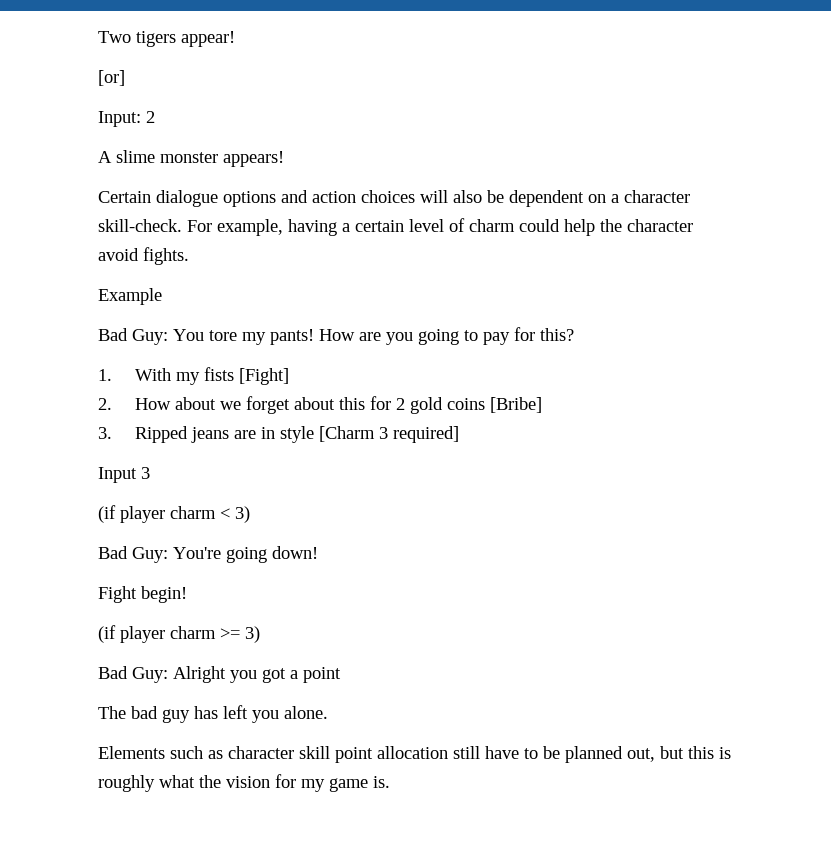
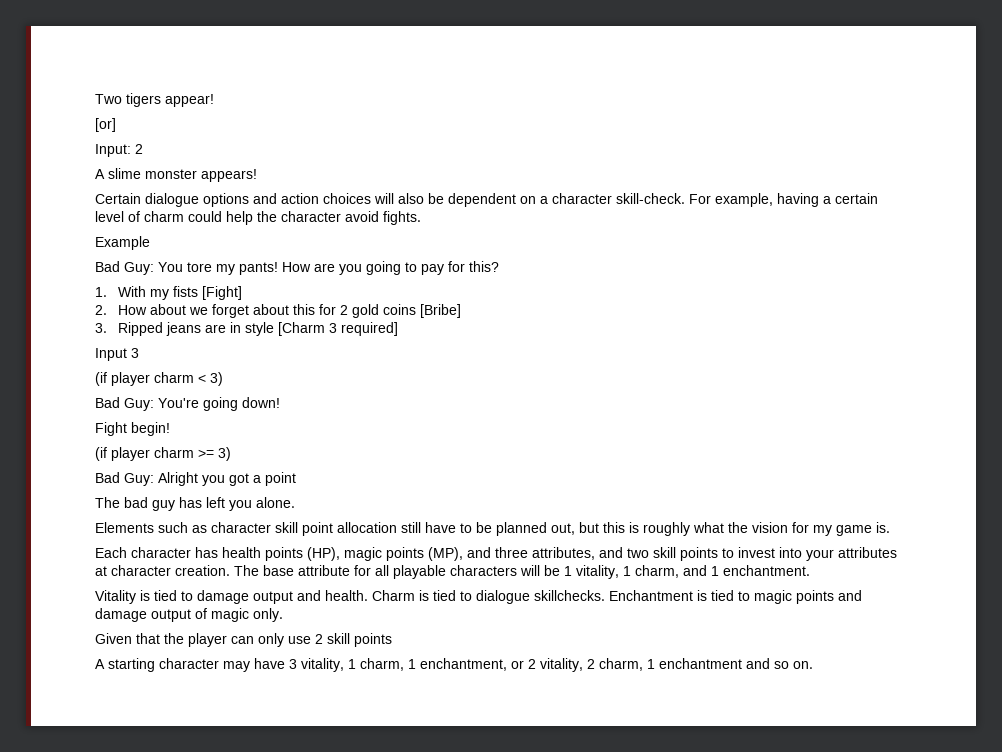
(390, 782) none -> [95,547,897,561] [95,565,810,579] [95,590,862,604] [95,608,283,622] [95,633,392,647] [95,658,813,672] // Each character has health points (HP), magic points (MP), and three attributes, and two skill points to invest into your attributes at character creation. The base attribute for all playable characters will be 1 vitality, 1 charm, and 1 enchantment. // Vitality is tied to damage output and health. Charm is tied to dialogue skillchecks. Enchantment is tied to magic points and damage output of magic only. // Given that the player can only use 2 skill points // A starting character may have 3 vitality, 1 charm, 1 enchantment, or 2 vitality, 2 charm, 1 enchantment and so on.

